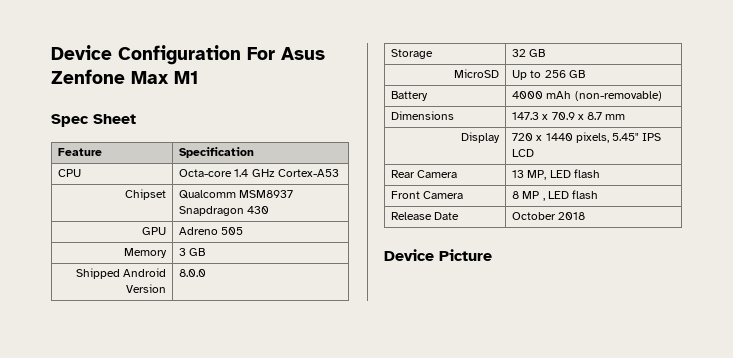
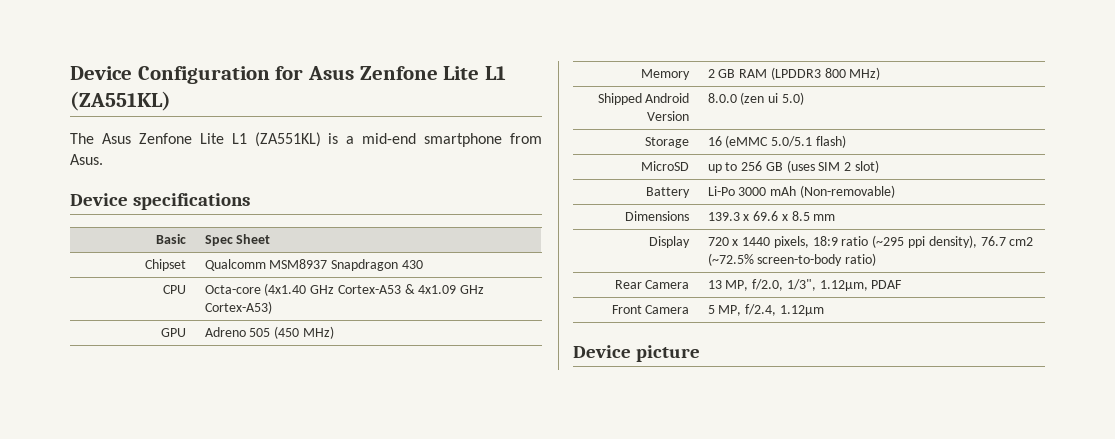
[247,47,325,60] [51,69,199,84] [51,114,136,127] [58,148,103,156] [179,147,255,158] [58,169,82,177] [179,169,339,177] For Asus Zenfone Max M1 // Spec Sheet // Feature | Specification // CPU | Octa-core 1.4 GHz Cortex-A53 -> [275,66,507,80] [70,91,171,111] [70,132,542,147] [70,154,103,165] [70,193,250,210] [156,234,187,244] [204,234,271,246] for Asus Zenfone Lite L1 (ZA551KL) // The Asus Zenfone Lite L1 (ZA551KL) is a mid-end smartphone from Asus. // Device specifications // Basic | Spec Sheet
(270, 210) none -> [163,285,187,294] [204,283,485,296] [204,301,272,314] // CPU | Octa-core (4x1.40 GHz Cortex-A53 & 4x1.09 GHz Cortex-A53)
(244, 231) none -> [274,326,334,339] (450 MHz)
[179,248,206,256] 3 GB -> [707,67,881,80] 2 GB RAM (LPDDR3 800 MHz)
[391,49,434,59] [512,49,546,57] // Storage | 32 GB -> [740,92,804,105] [645,137,690,148] [707,135,846,148] (zen ui 5.0) // Storage | 16 (eMMC 5.0/5.1 flash)
[512,70,528,80] Up -> [707,164,722,173] up
[391,91,429,101] [512,91,662,101] [391,111,455,120] [512,112,603,120] // Battery | 4000 mAh (non-removable) // Dimensions | 147.3 x 70.9 x 8.7 -> [786,160,880,173] [646,187,691,198] [707,185,895,198] [625,211,690,221] [707,211,810,221] (uses SIM 2 slot) // Battery | Li-Po 3000 mAh (Non-removable) // Dimensions | 139.3 x 69.6 x 8.5
[612,133,662,141] [512,149,535,157] [391,170,458,178] [512,169,600,180] [391,191,464,199] [512,190,599,201] [391,212,460,220] [512,212,586,220] [384,249,492,261] 5.45" IPS LCD // Rear Camera | 13 MP, LED flash // Front Camera | 8 MP , LED flash // Release Date | October 2018 // Device Picture -> [812,235,1034,248] [707,253,877,266] [614,280,690,289] [707,279,903,291] [611,305,690,314] [707,304,824,316] [573,345,700,362] 18:9 ratio (~295 ppi density), 76.7 cm2 (~72.5% screen-to-body ratio) // Rear Camera | 13 MP, f/2.0, 1/3", 1.12µm, PDAF // Front Camera | 5 MP, f/2.4, 1.12µm // Device picture

